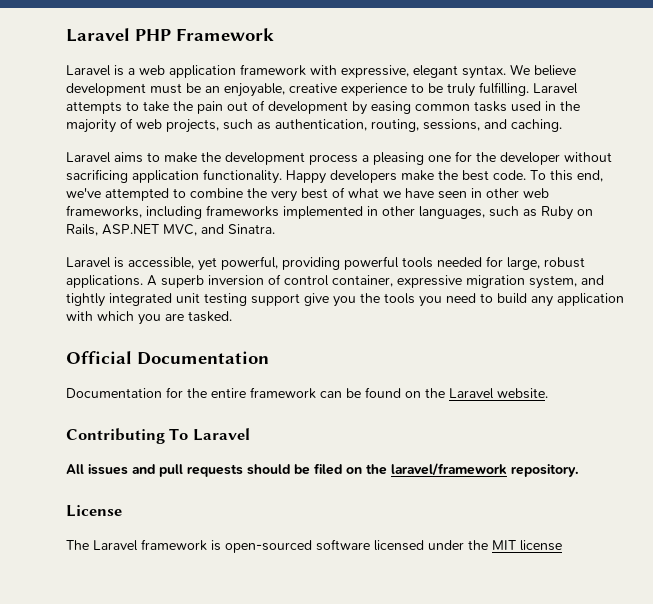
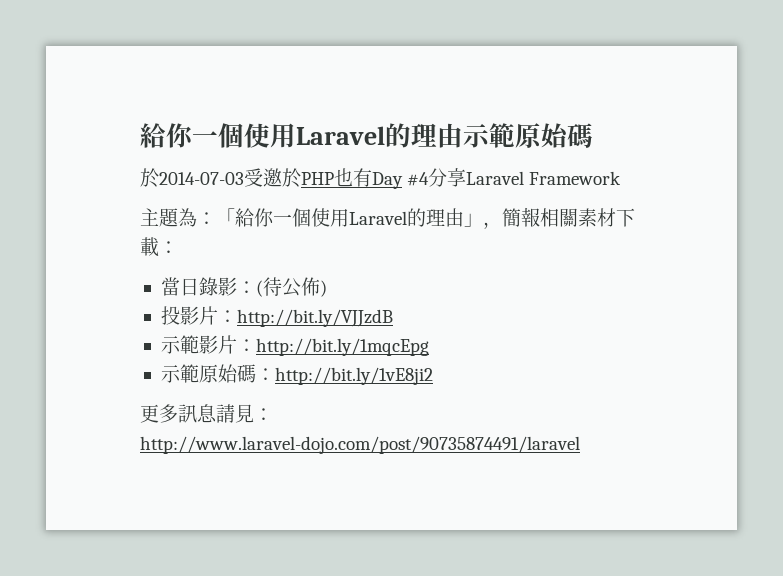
[66,28,274,42] [66,64,576,79] [66,82,578,97] [66,100,580,115] [66,118,562,133] [66,151,612,165] [66,169,603,184] [66,187,549,202] [66,205,593,220] [66,224,275,236] [66,256,585,271] [66,274,604,289] [66,293,624,307] [66,311,232,325] [66,351,269,365] [66,387,548,399] [66,428,250,444] [66,463,579,477] [66,505,122,517] [66,539,562,553] Laravel PHP Framework // Laravel is a web application framework with expressive, elegant syntax. We believe development must be an enjoyable, creative experience to be truly fulfilling. Laravel attempts to take the pain out of development by easing common tasks used in the majority of web projects, such as authentication, routing, sessions, and caching. // Laravel aims to make the development process a pleasing one for the developer without sacrificing application functionality. Happy developers make the best code. To this end, we've attempted to combine the very best of what we have seen in other web frameworks, including frameworks implemented in other languages, such as Ruby on Rails, ASP.NET MVC, and Sinatra. // Laravel is accessible, yet powerful, providing powerful tools needed for large, robust applications. A superb inversion of control container, expressive migration system, and tightly integrated unit testing support give you the tools you need to build any application with which you are tasked. // Official Documentation // Documentation for the entire framework can be found on the Laravel website. // Contributing To Laravel // All issues and pull requests should be filed on the laravel/framework repository. // License // The Laravel framework is open-sourced software licensed under the MIT license -> [140,123,593,148] [140,168,622,189] [140,207,635,229] [140,237,178,257] [160,277,327,297] [160,306,393,327] [160,335,429,356] [160,364,433,385] [140,404,273,423] [140,436,580,454] 給你一個使用Laravel的理由示範原始碼 // 於2014-07-03受邀於PHP也有Day #4分享Laravel Framework // 主題為：「給你一個使用Laravel的理由」，簡報相關素材下載： // 當日錄影：(待公佈) // 投影片：http://bit.ly/VJJzdB // 示範影片：http://bit.ly/1mqcEpg // 示範原始碼：http://bit.ly/1vE8ji2 // 更多訊息請見：http://www.laravel-dojo.com/post/90735874491/laravel

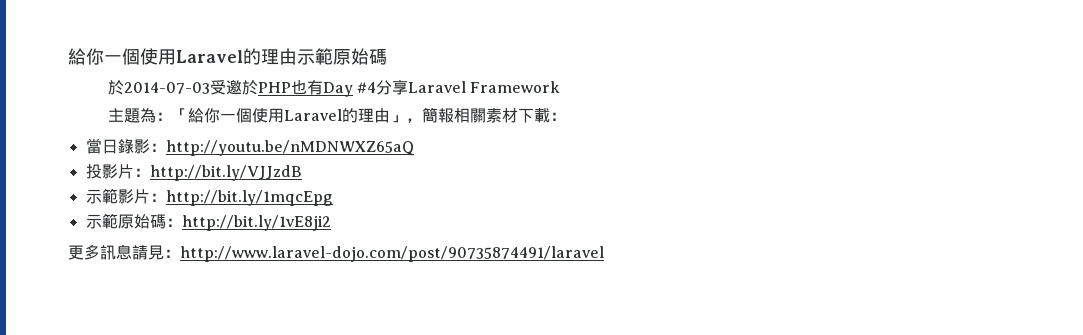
[255,277,327,297] (待公佈) -> [165,140,415,156] http://youtu.be/nMDNWXZ65aQ

